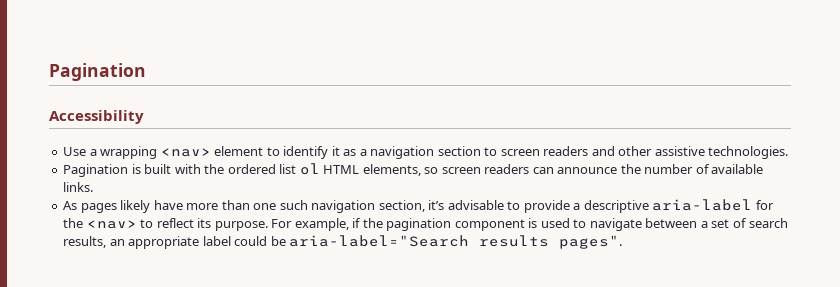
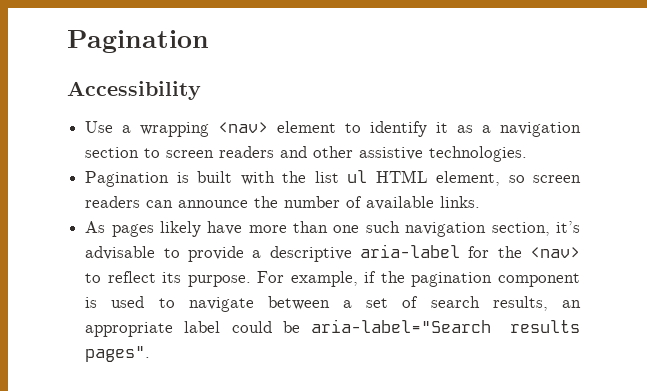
[227,163,421,176] ordered list ol HTML elements, -> [314,170,501,186] list ul HTML element,

